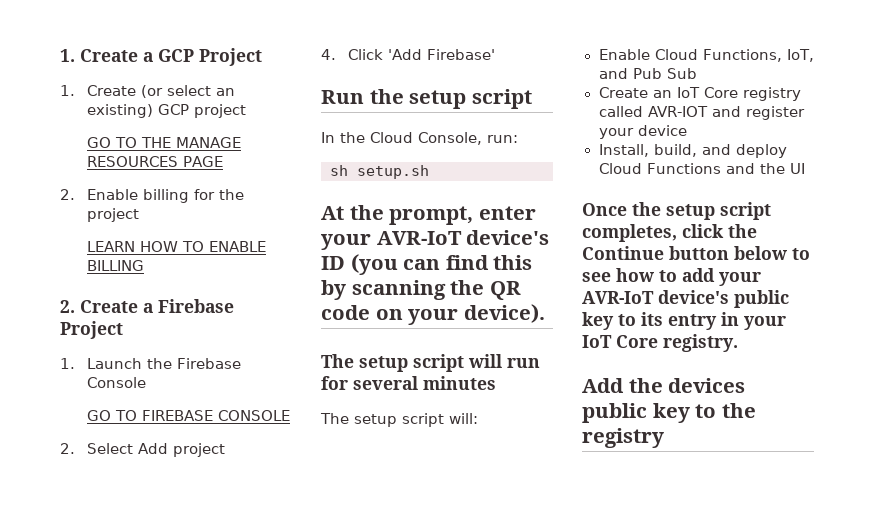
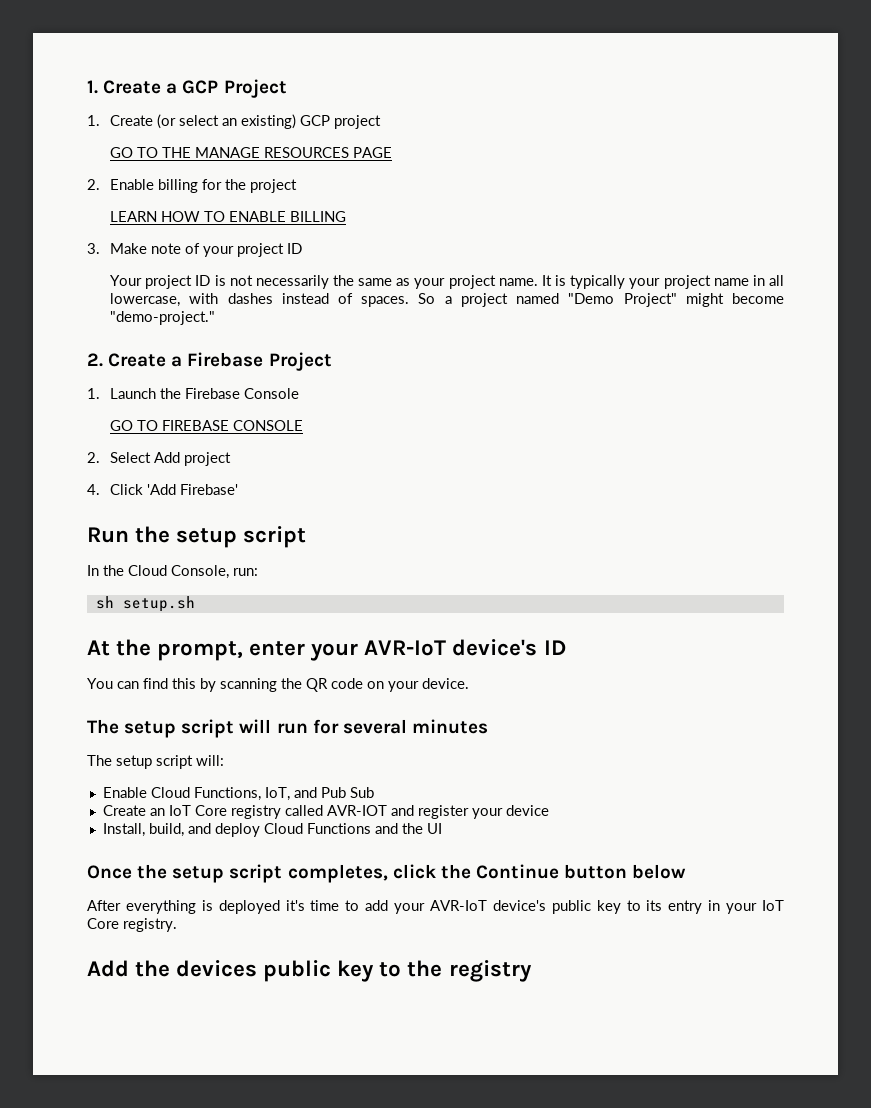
(144, 265) none -> [87,243,303,257] [110,275,784,289] [110,293,785,307] [110,311,216,325] // 3. Make note of your project ID // Your project ID is not necessarily the same as your project name. It is typically your project name in all lowercase, with dashes instead of spaces. So a project named "Demo Project" might become "demo-project."
[350,254,398,275] (you -> [87,678,113,689] // You
[463,304,545,323] device). -> [422,678,469,689] device.
[792,248,810,260] [582,268,654,282] to see how -> [87,900,340,914] // After everything is deployed it's time

